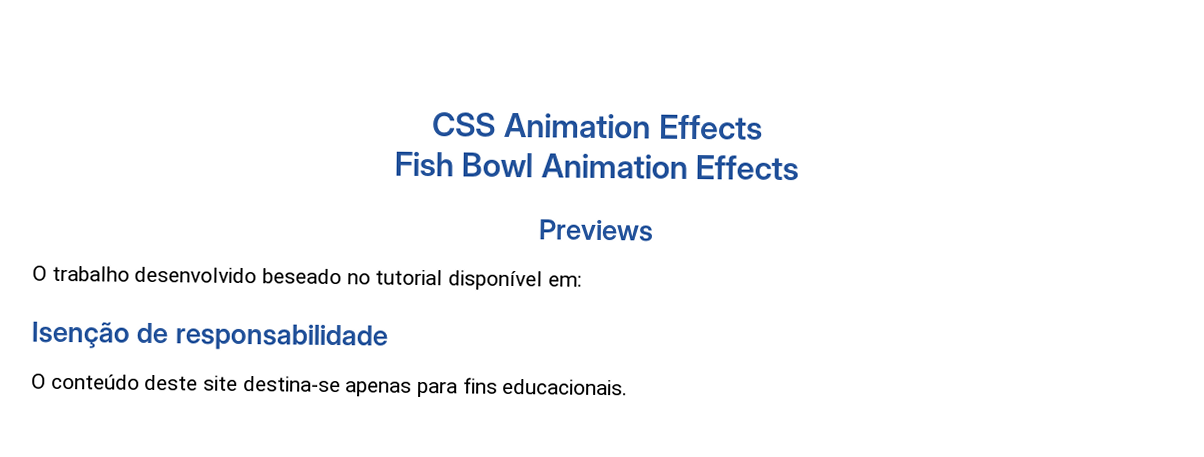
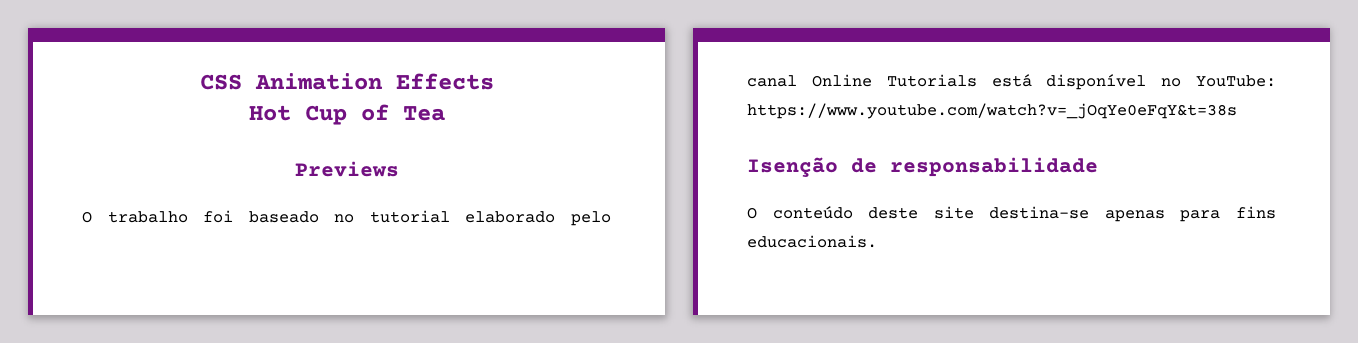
[393,151,800,181] Fish Bowl Animation Effects -> [248,104,445,125] Hot Cup of Tea
[134,266,582,291] desenvolvido beseado no tutorial disponível em: -> [203,210,611,226] [747,74,1276,90] [747,103,1237,119] foi baseado no tutorial elaborado pelo canal Online Tutorials está disponível no YouTube: https://www.youtube.com/watch?v=_jOqYe0eFqY&t=38s

